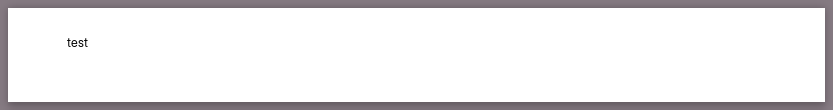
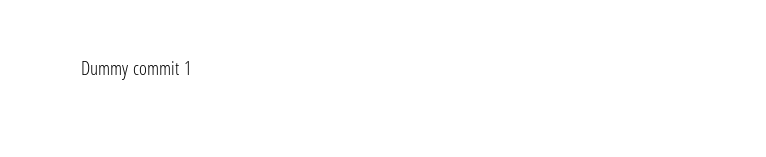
[67,38,88,47] test -> [81,61,192,80] Dummy commit 1

